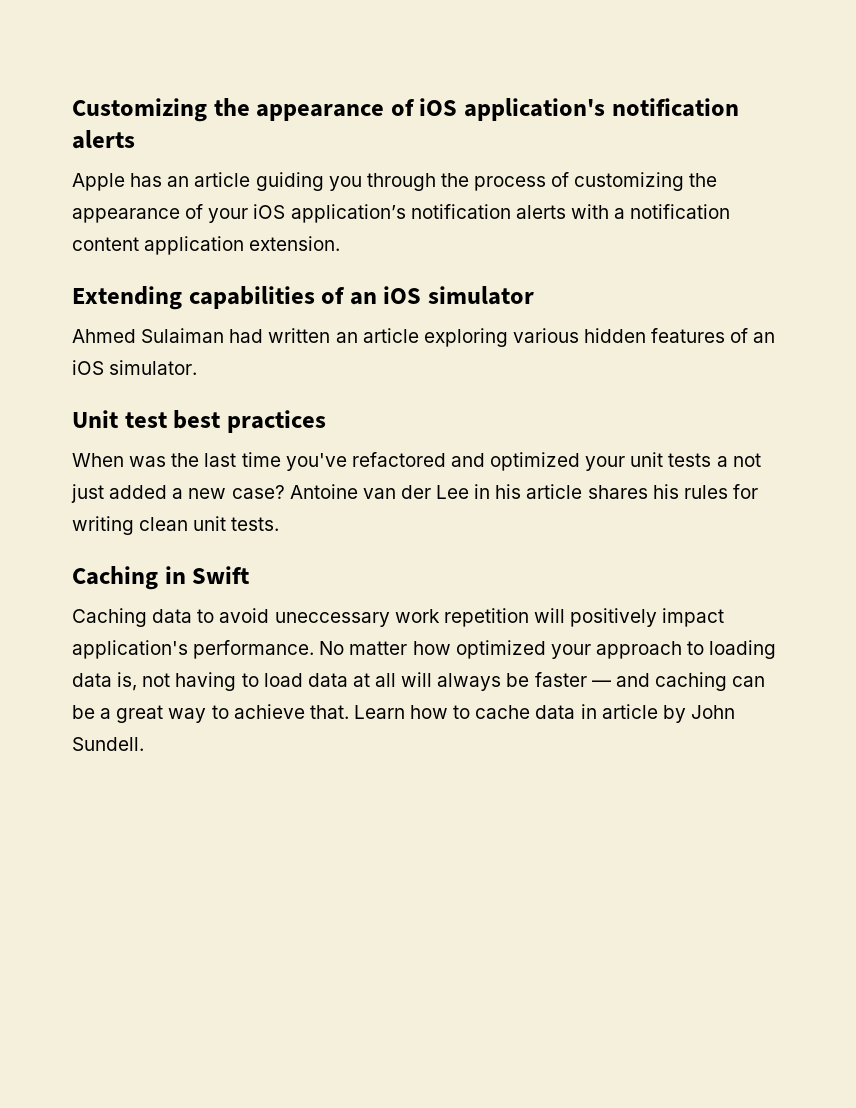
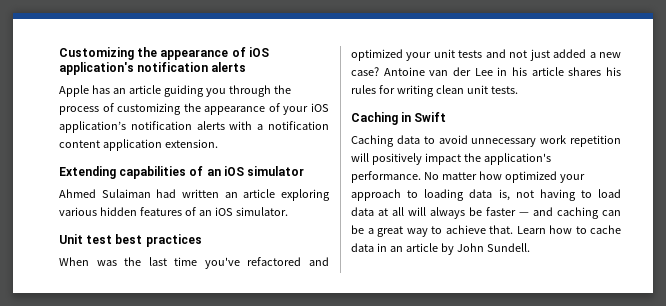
[716,456,728,467] a -> [485,49,506,58] and
[274,612,390,627] uneccessary -> [471,138,537,147] unnecessary
(725, 617) none -> [463,153,481,162] the
(597, 711) none -> [389,246,403,252] an

